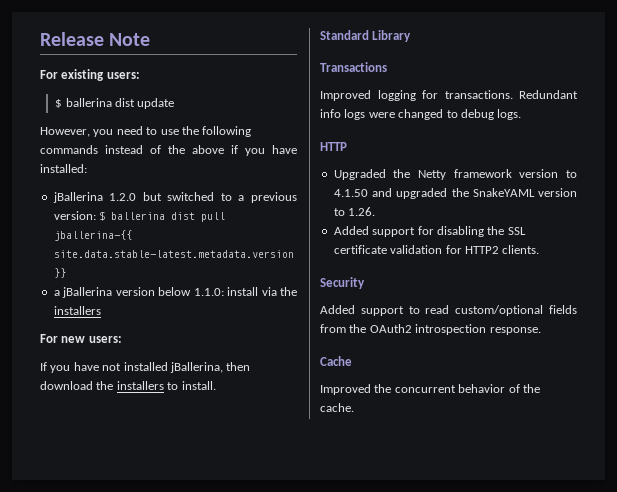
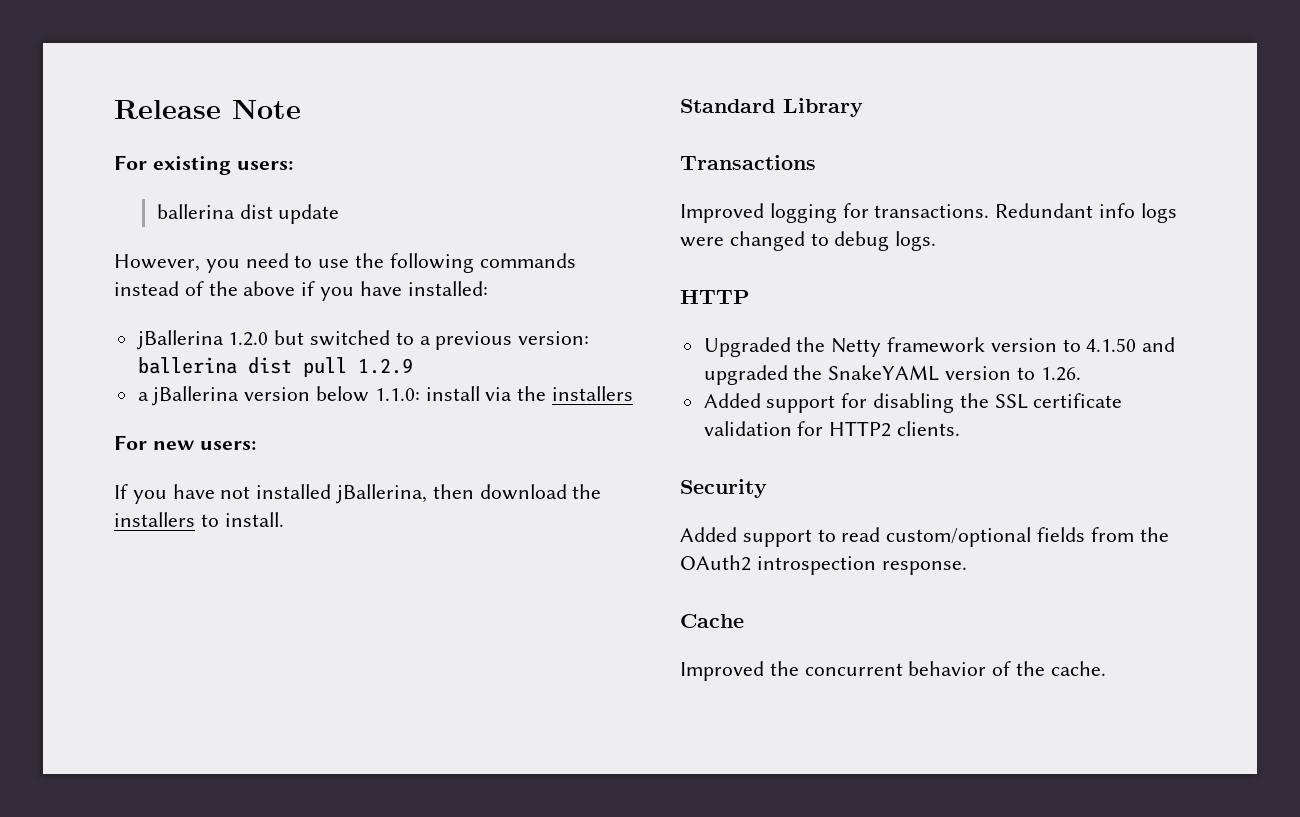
[55,99,63,108] $ -> (293, 165) none
[99,211,106,221] $ -> (590, 338) none
[53,230,132,241] [53,250,294,258] [53,268,66,278] jballerina-{{ site.data.stable-latest.metadata.version }} -> [357,358,413,374] 1.2.9

